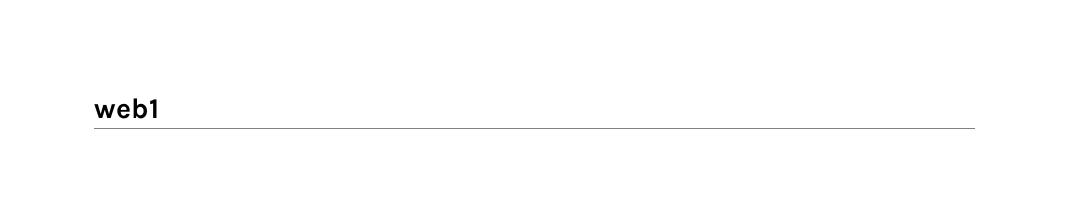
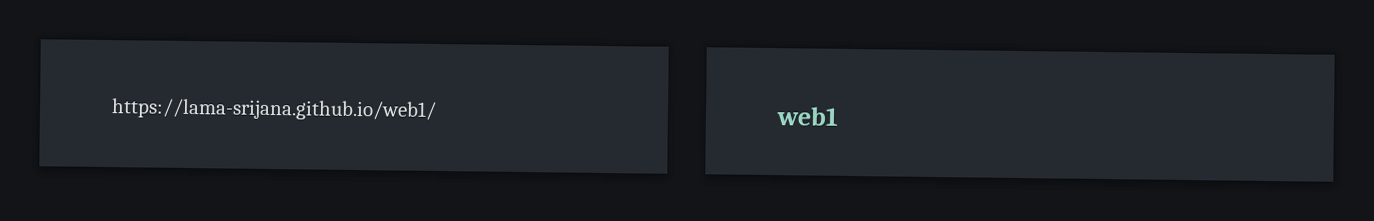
(94, 108) none -> [111,98,437,121] https://lama-srijana.github.io/web1/ //

